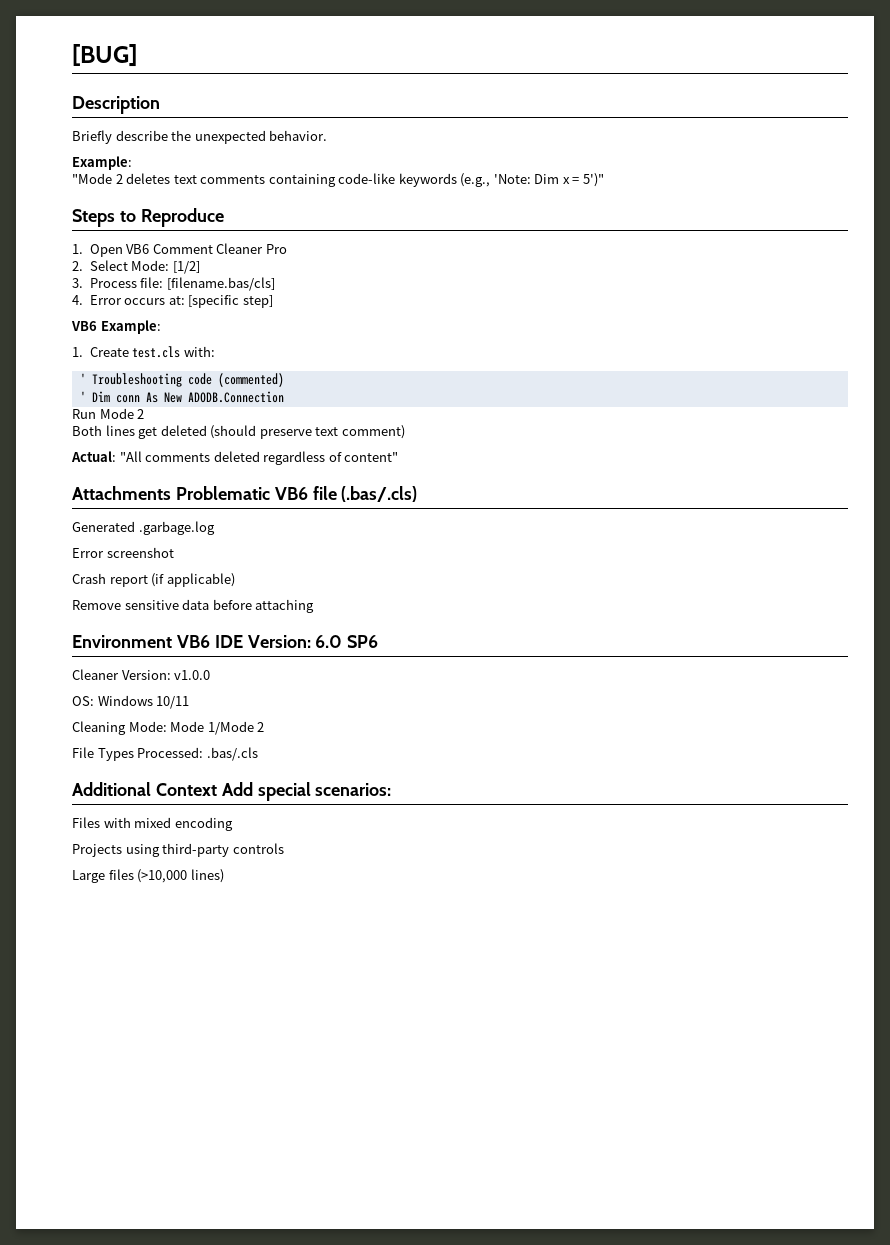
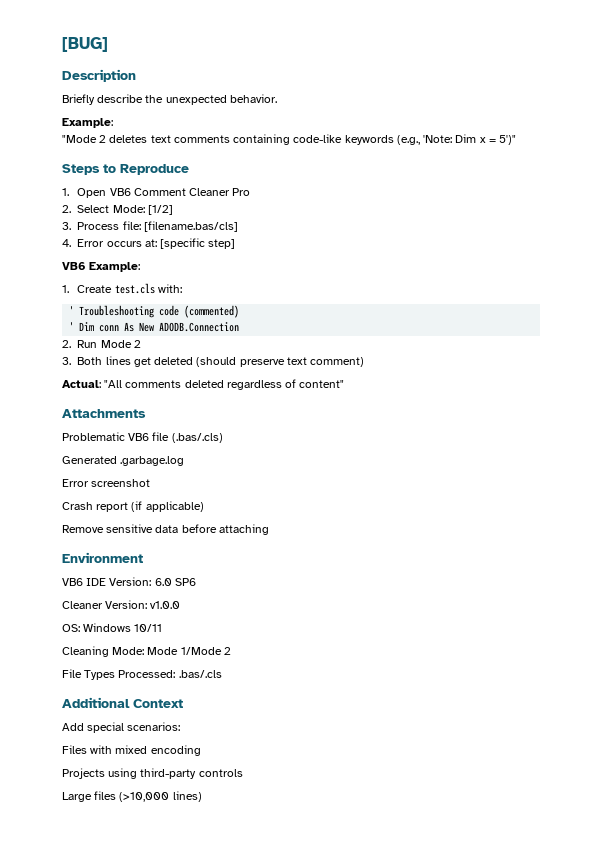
(284, 397) none -> [62,340,71,348] 2.
(145, 414) none -> [62,357,71,365] 3.
(171, 493) none -> (146, 413) //
(172, 641) none -> (143, 557) //
(217, 789) none -> (183, 703) //

